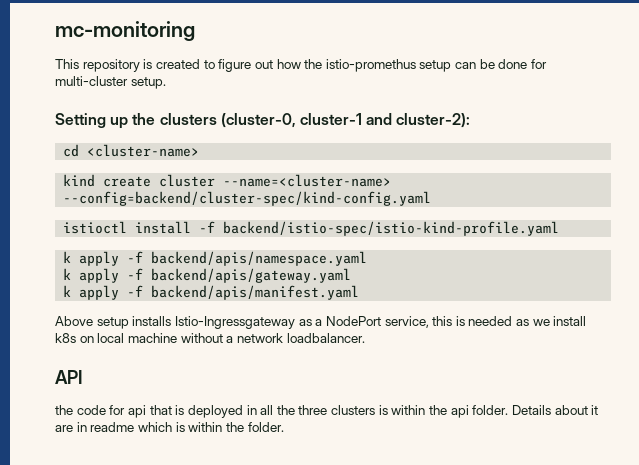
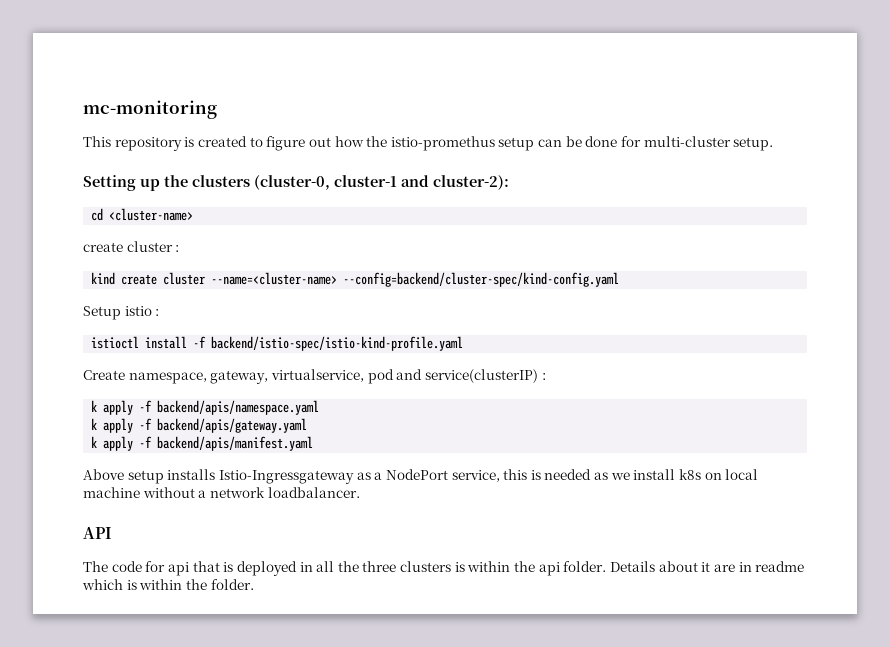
(200, 150) none -> [83,241,180,252] // create cluster :
(432, 198) none -> [83,306,160,320] // Setup istio :
(560, 228) none -> [83,369,546,384] // Create namespace, gateway, virtualservice, pod and service(clusterIP) :
[55,405,73,415] the -> [83,561,108,572] The

